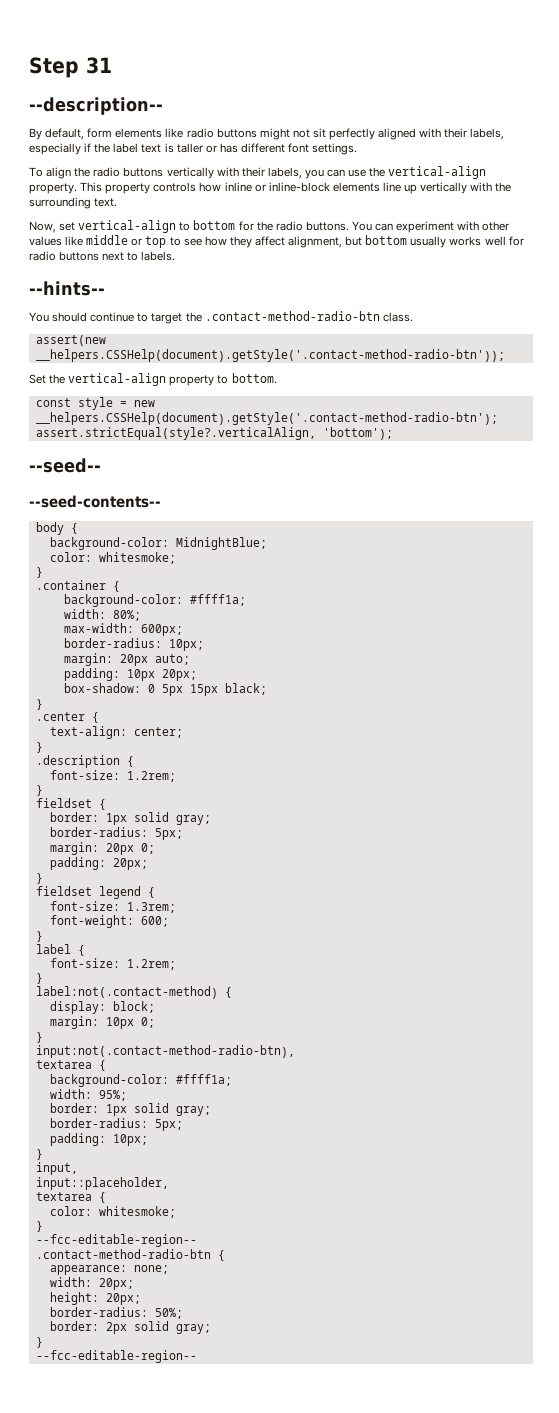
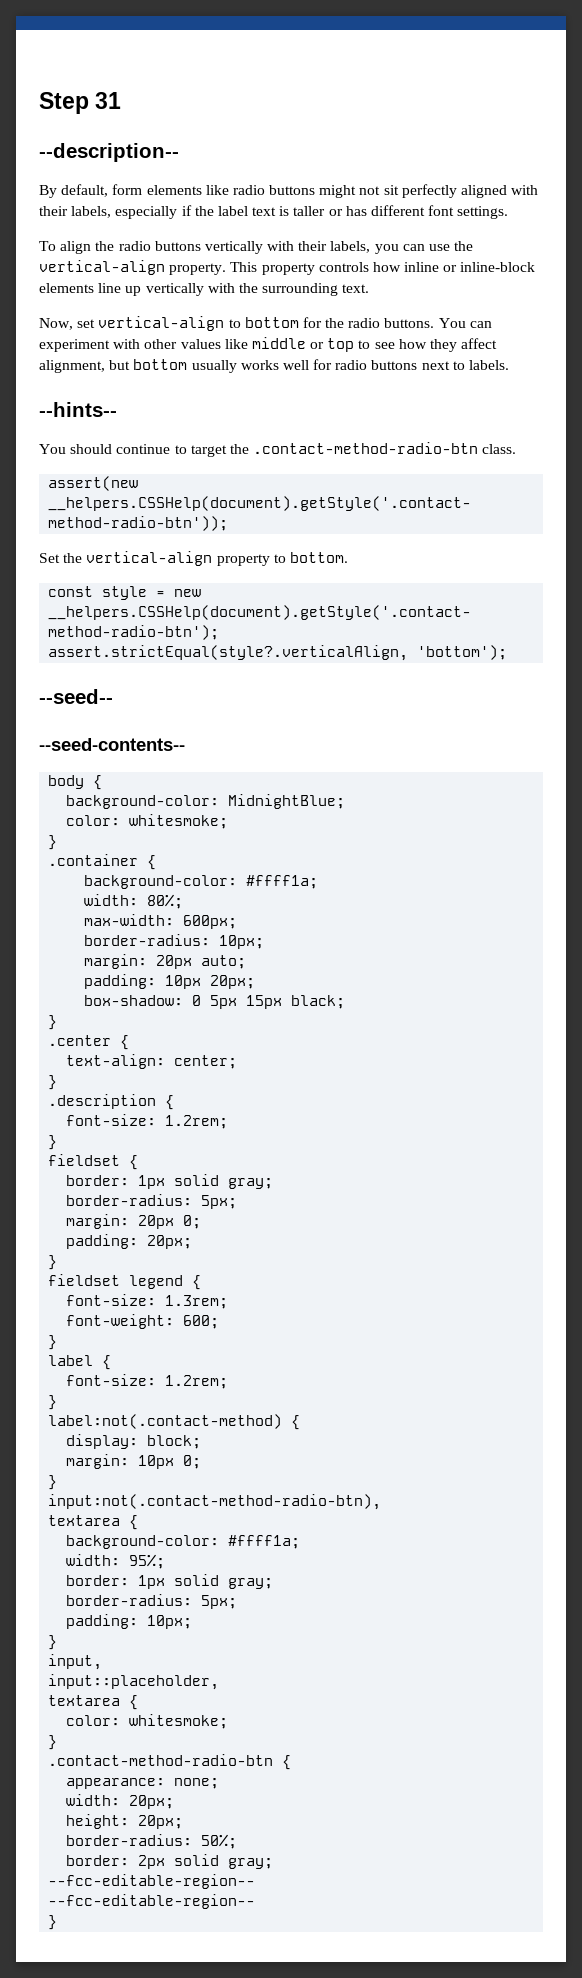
[35,1234,197,1247] // --fcc-editable-region-- -> (58, 1742) none
[35,1337,43,1348] [35,1350,197,1363] } // --fcc-editable-region-- -> [48,1874,256,1889] [48,1894,256,1909] [48,1915,58,1930] --fcc-editable-region-- // --fcc-editable-region-- // }

